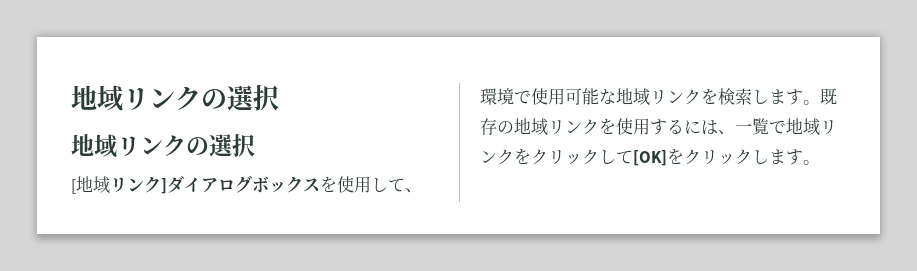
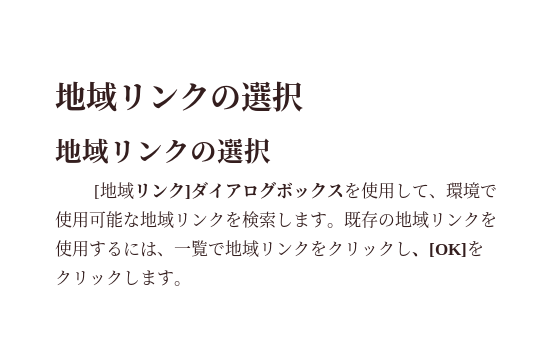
[616,150,633,164] て -> [412,252,429,257] 、

